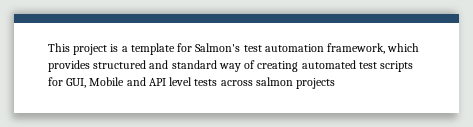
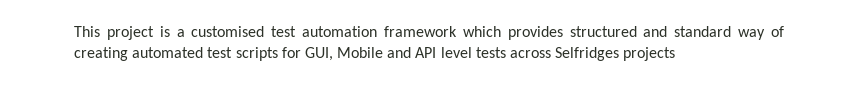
[130,43,241,55] template for Salmon's -> [191,26,265,37] customised
[327,43,386,54] framework, -> [384,26,457,37] framework
[255,77,293,86] salmon -> [555,47,620,61] Selfridges

